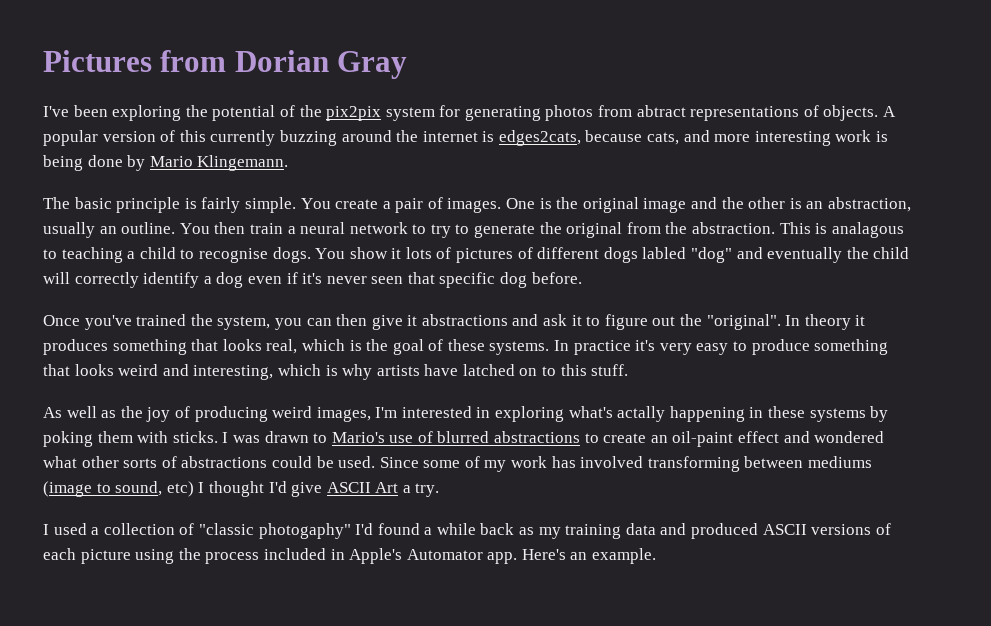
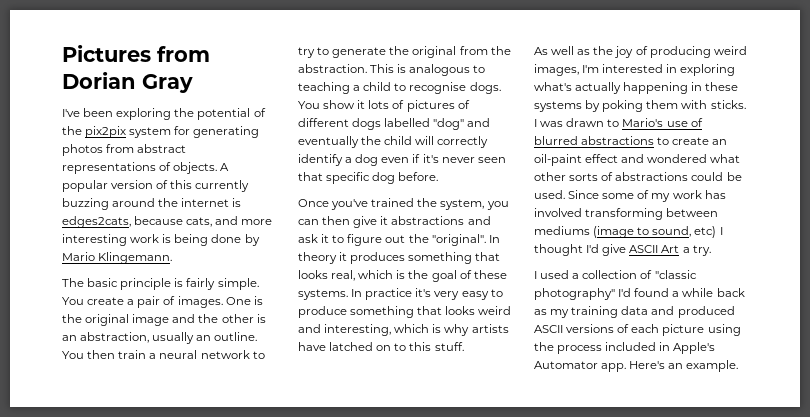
[636,105,686,117] abtract -> [137,144,187,153] abstract
[831,222,904,238] analagous -> [409,64,471,76] analogous
[642,247,687,259] labled -> [384,118,431,127] labelled
[617,406,666,422] actally -> [575,82,622,94] actually
[258,523,351,539] photogaphy" -> [534,288,615,300] photography"

